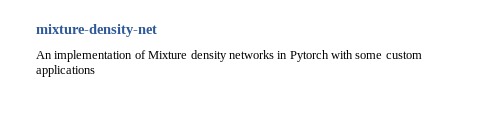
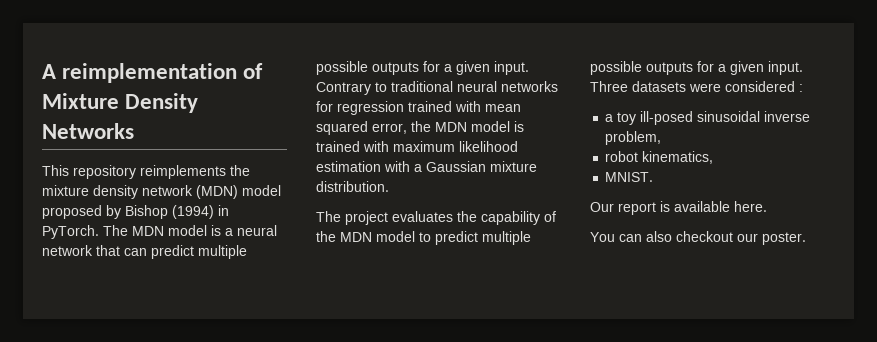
[36,24,157,37] [36,50,422,62] [36,65,95,77] mixture-density-net // An implementation of Mixture density networks in Pytorch with some custom applications -> [42,63,264,83] [42,93,199,113] [42,123,134,139] [42,165,250,179] [42,185,281,199] [42,205,229,219] [42,225,277,239] [42,245,247,259] [316,61,529,75] [316,81,558,95] [316,101,521,115] [316,121,524,135] [316,141,518,152] [316,161,537,172] [316,181,389,192] [316,211,556,225] [316,231,531,245] [590,61,803,75] [590,81,803,92] [605,111,811,125] [605,131,662,145] [605,151,714,164] [605,172,654,182] [590,201,767,215] [590,231,806,245] A reimplementation of Mixture Density Networks // This repository reimplements the mixture density network (MDN) model proposed by Bishop (1994) in PyTorch. The MDN model is a neural network that can predict multiple possible outputs for a given input. Contrary to traditional neural networks for regression trained with mean squared error, the MDN model is trained with maximum likelihood estimation with a Gaussian mixture distribution. // The project evaluates the capability of the MDN model to predict multiple possible outputs for a given input. Three datasets were considered : // a toy ill-posed sinusoidal inverse problem, // robot kinematics, // MNIST. // Our report is available here. // You can also checkout our poster.

